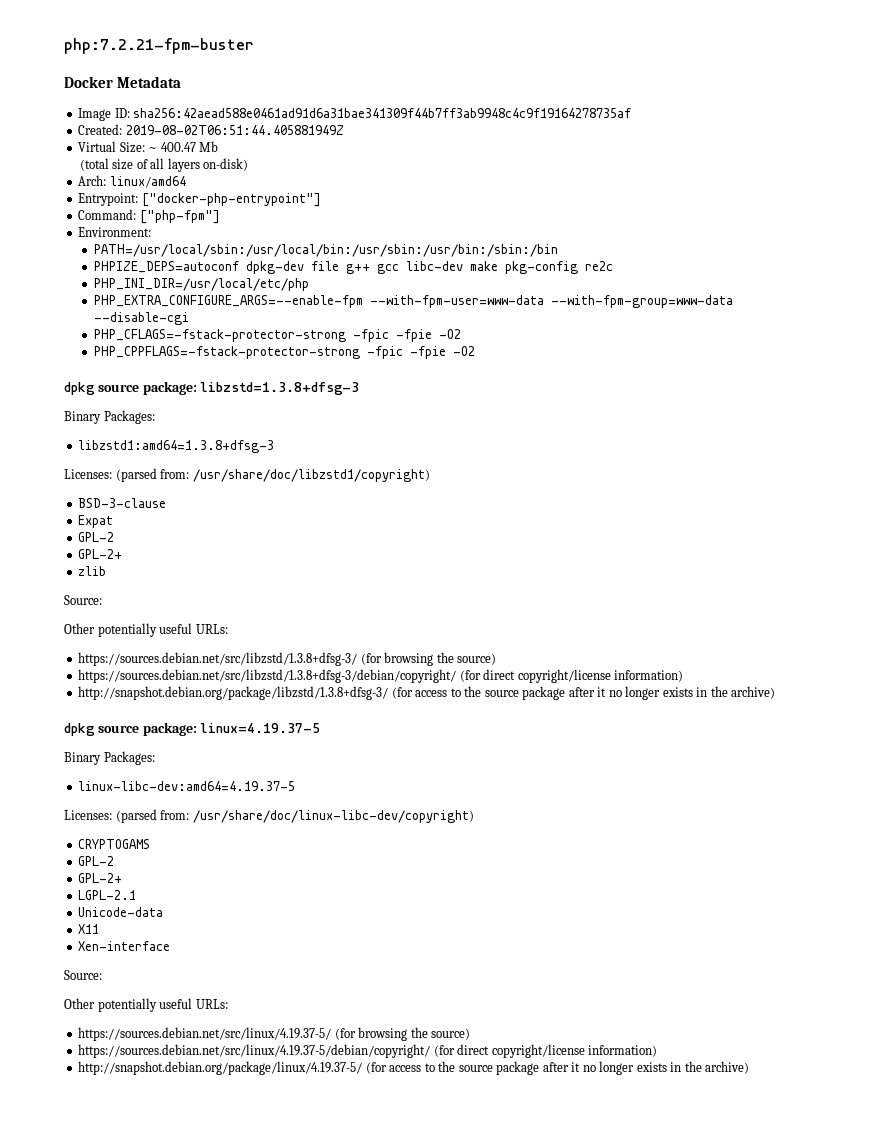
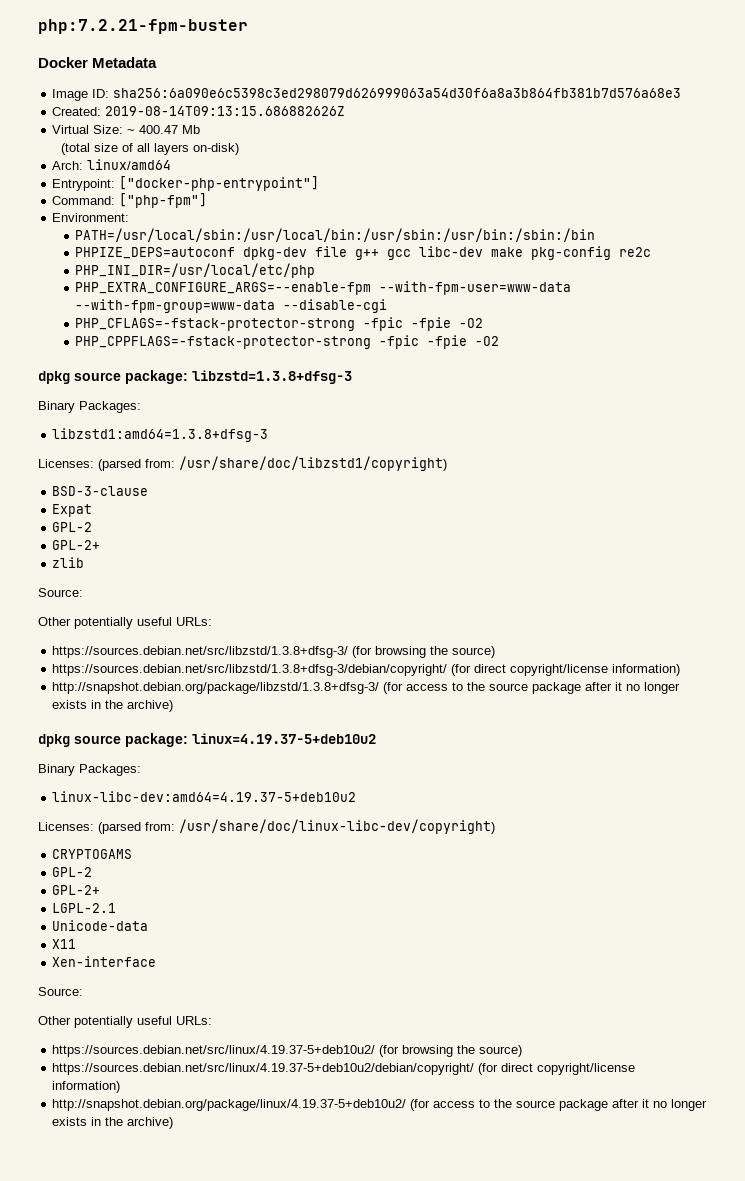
[133,108,632,118] sha256:42aead588e0461ad91d6a31bae341309f44b7ff3ab9948c4c9f19164278735af -> [113,88,682,98] sha256:6a090e6c5398c3ed298079d626999063a54d30f6a8a3b864fb381b7d576a68e3
[125,125,344,135] 2019-08-02T06:51:44.405881949Z -> [105,106,346,116] 2019-08-14T09:13:15.686882626Z
[200,723,321,733] [64,751,155,765] [78,781,296,791] linux=4.19.37-5 // Binary Packages: // linux-libc-dev:amd64=4.19.37-5 -> [192,733,376,744] [38,764,141,776] [52,791,357,802] linux=4.19.37-5+deb10u2 // Binary Packages: // linux-libc-dev:amd64=4.19.37-5+deb10u2
[78,1027,471,1041] [78,1044,658,1058] [78,1061,363,1075] https://sources.debian.net/src/linux/4.19.37-5/ (for browsing the source) // https://sources.debian.net/src/linux/4.19.37-5/debian/copyright/ (for direct copyright/license information) // http://snapshot.debian.org/package/linux/4.19.37-5/ -> [52,1045,523,1057] [52,1063,636,1075] [52,1081,121,1093] [52,1099,407,1111] https://sources.debian.net/src/linux/4.19.37-5+deb10u2/ (for browsing the source) // https://sources.debian.net/src/linux/4.19.37-5+deb10u2/debian/copyright/ (for direct copyright/license information) // http://snapshot.debian.org/package/linux/4.19.37-5+deb10u2/

